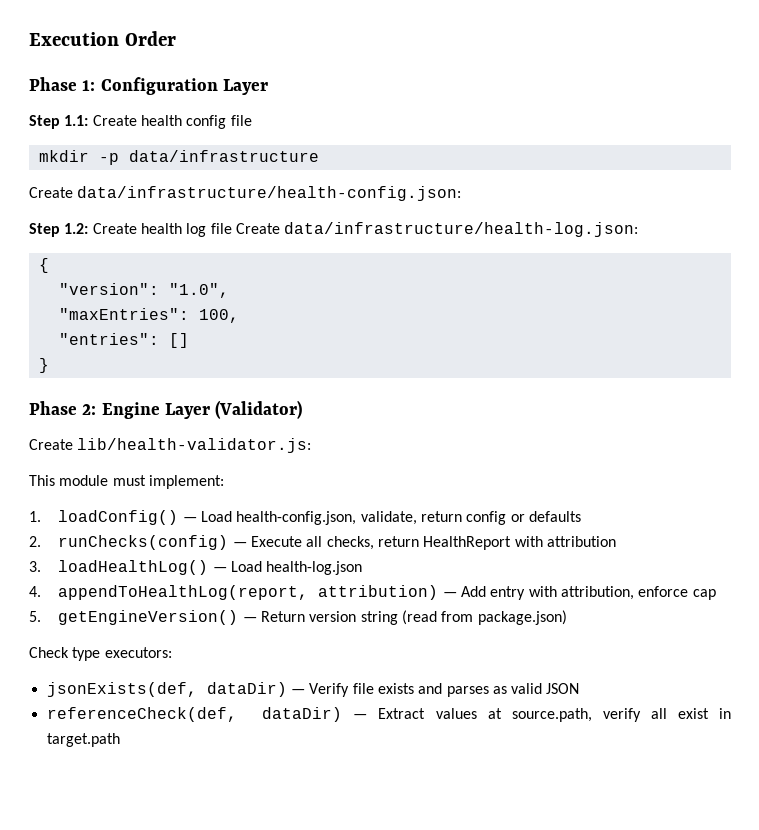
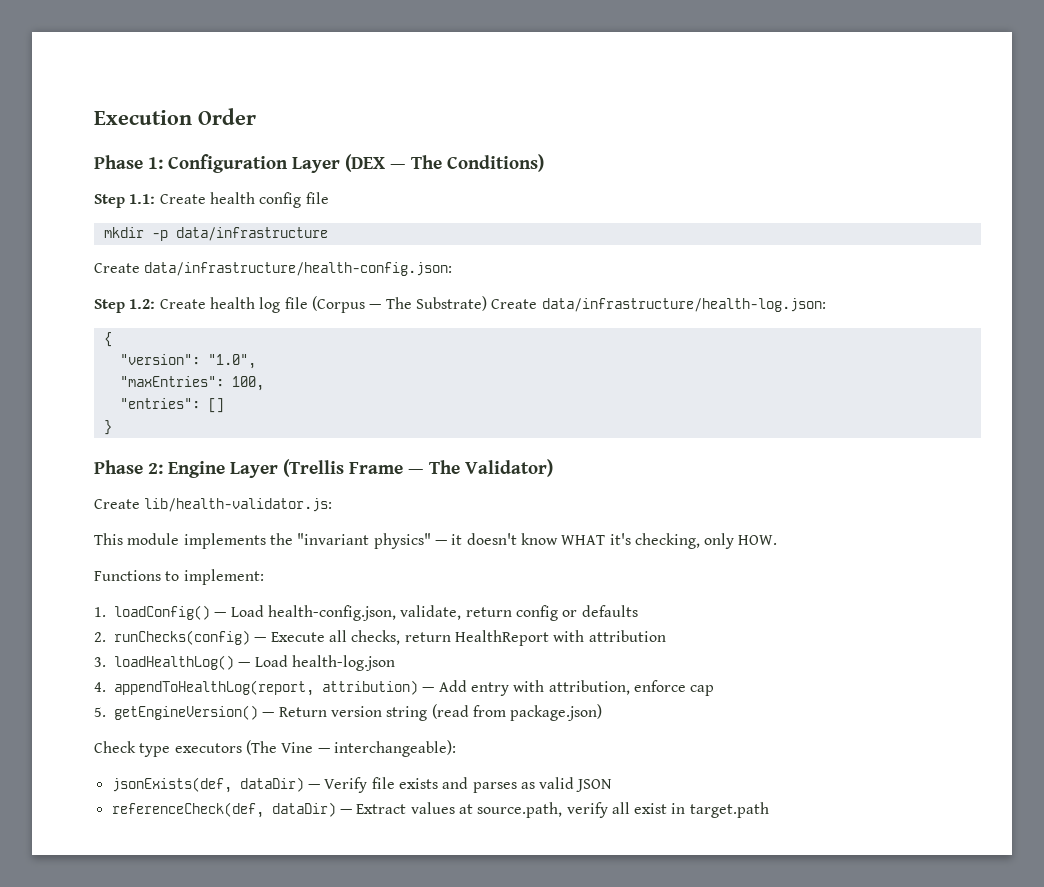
(268, 87) none -> [345,154,544,172] (DEX — The Conditions)
(232, 228) none -> [311,296,487,313] (Corpus — The Substrate)
[215,400,303,419] (Validator) -> [283,459,553,477] (Trellis Frame — The Validator)
[112,475,146,486] must -> [183,533,778,549] [94,570,180,581] implements the "invariant physics" — it doesn't know WHAT it's checking, only HOW. // Functions to
[104,647,172,658] executors: -> [174,740,456,757] executors (The Vine — interchangeable):

